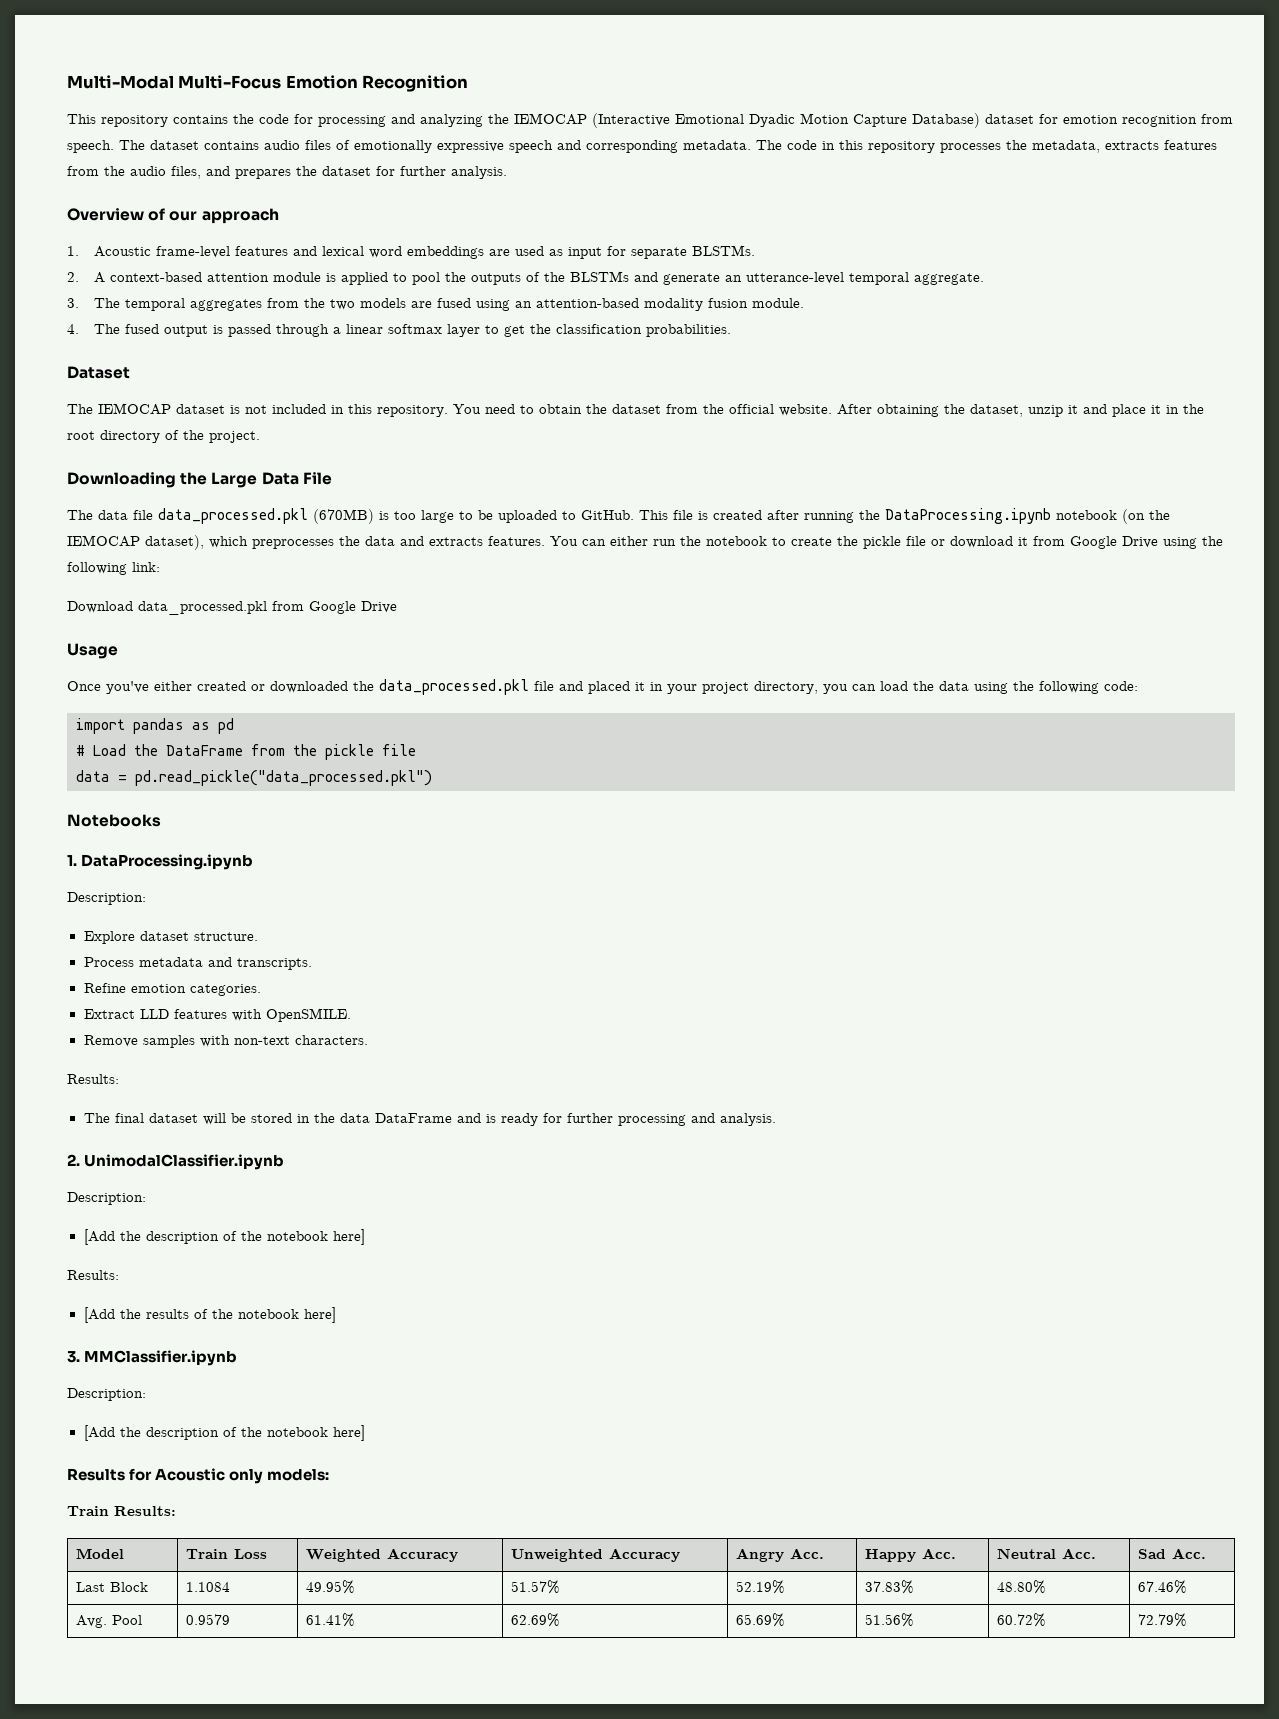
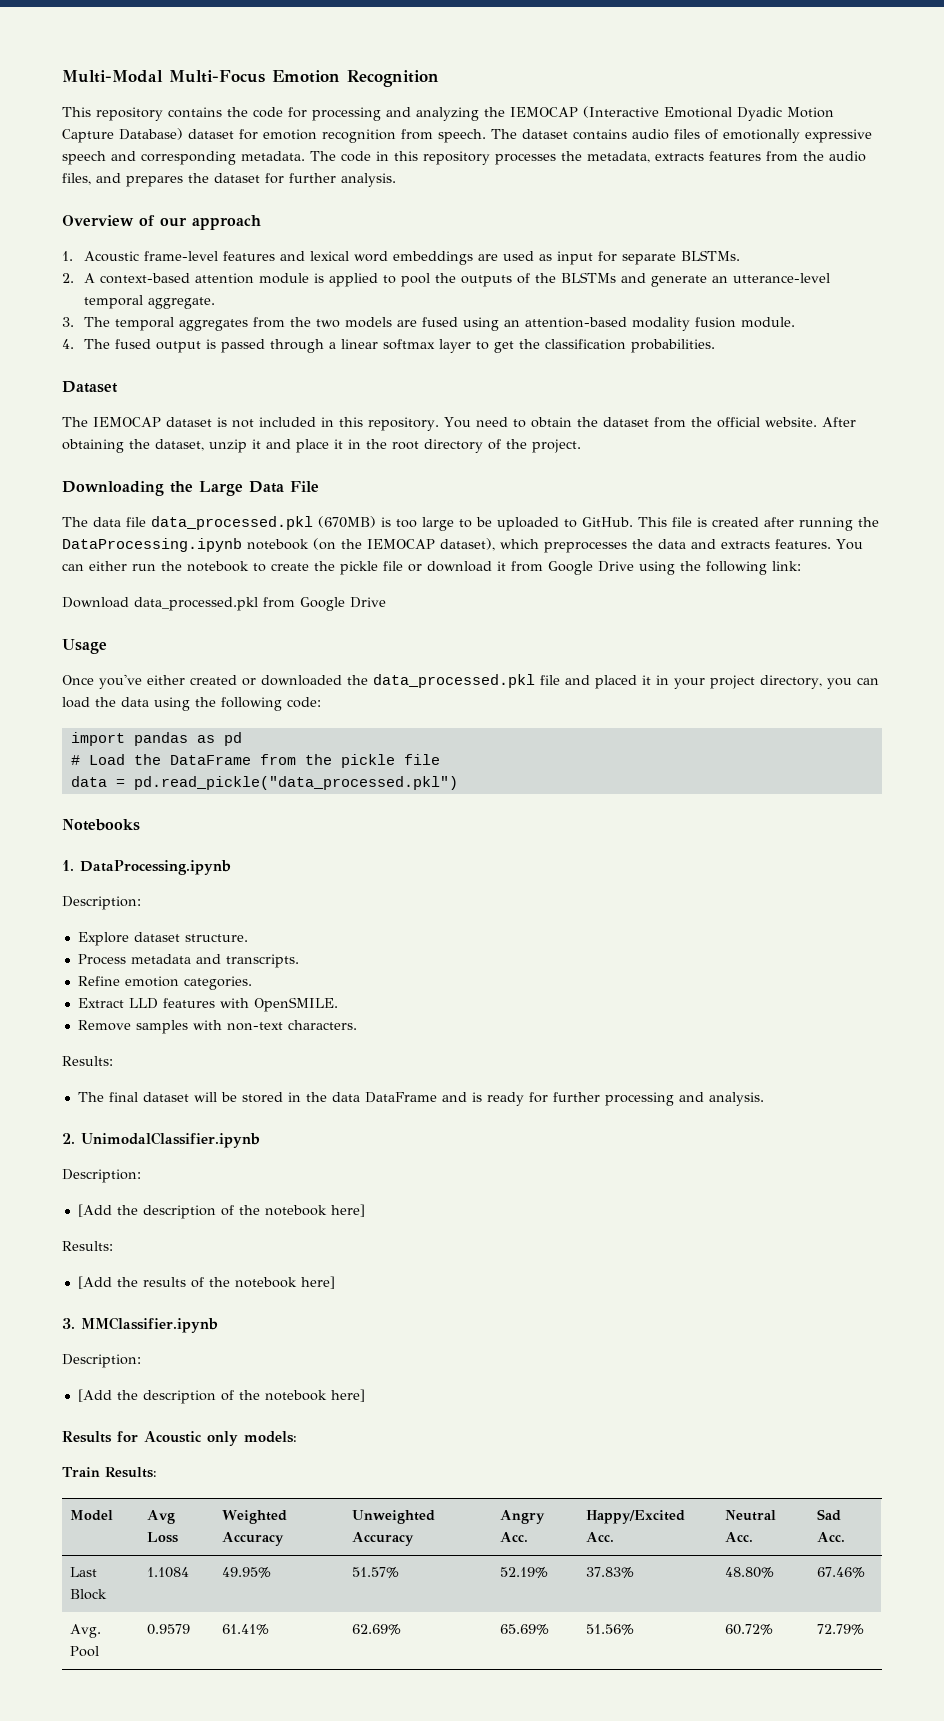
[186,1549,229,1559] Train -> [146,1510,175,1524] Avg
[865,1549,917,1562] Happy -> [585,1510,685,1524] Happy/Excited

